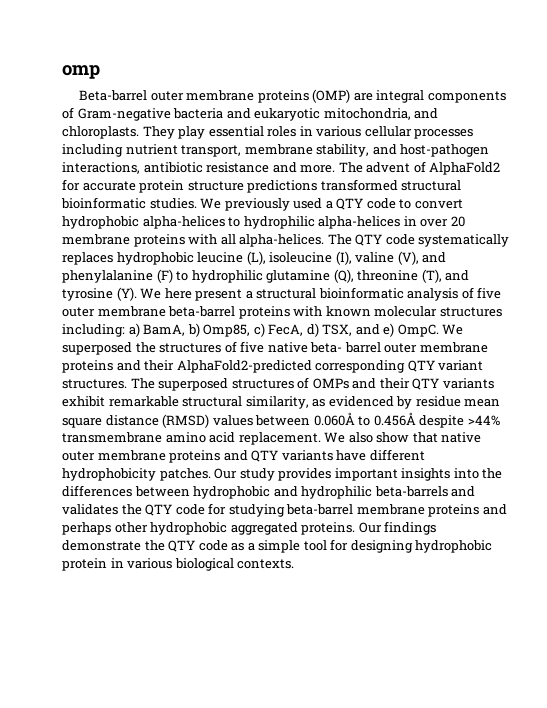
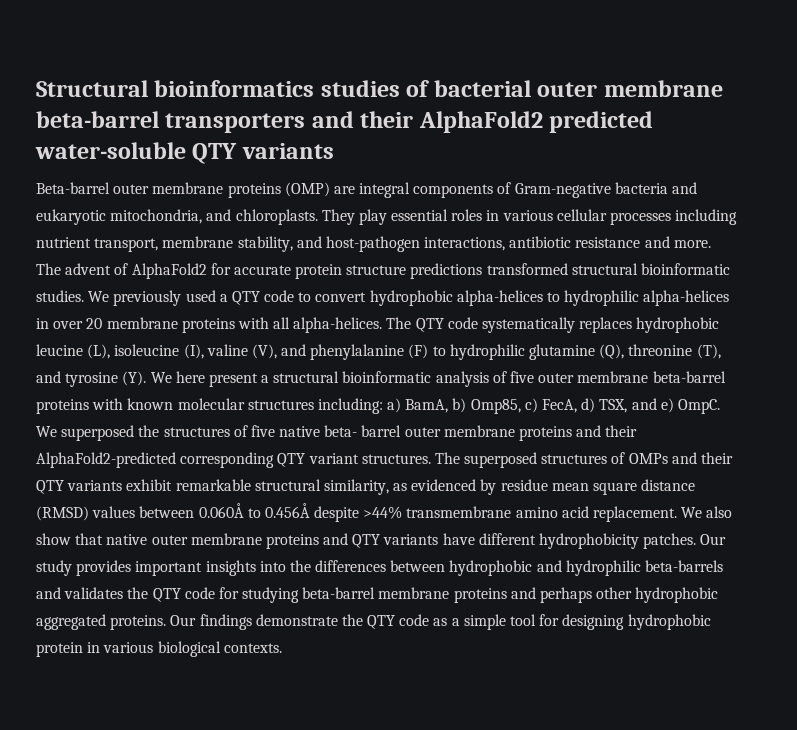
[62,65,100,79] omp -> [36,80,723,97] [36,111,654,133] [35,142,334,164] Structural bioinformatics studies of bacterial outer membrane beta-barrel transporters and their AlphaFold2 predicted water-soluble QTY variants

